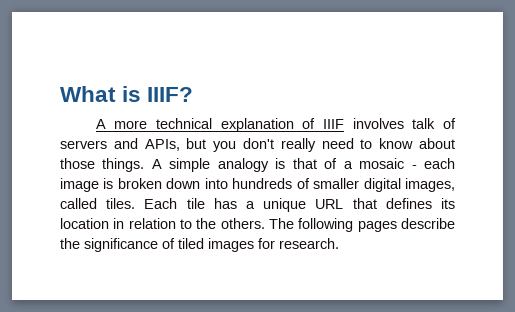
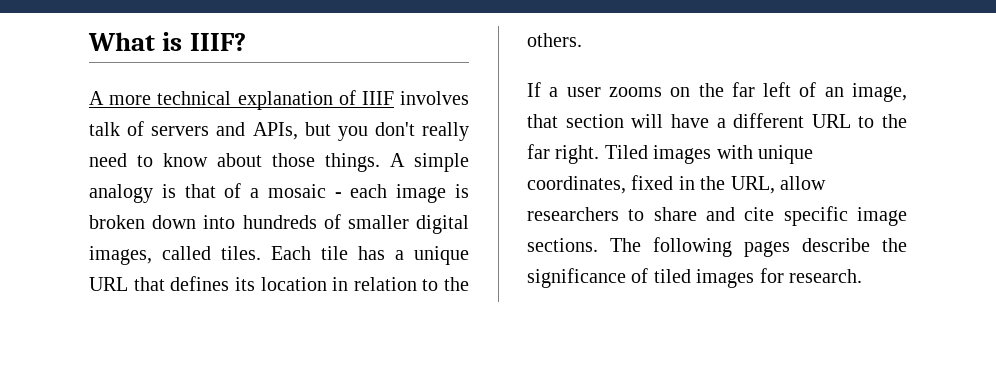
(265, 223) none -> [527,82,907,102] [527,113,907,128] [527,144,813,164] [527,175,826,194] [527,206,907,226] [527,238,598,252] // If a user zooms on the far left of an image, that section will have a different URL to the far right. Tiled images with unique coordinates, fixed in the URL, allow researchers to share and cite specific image sections.

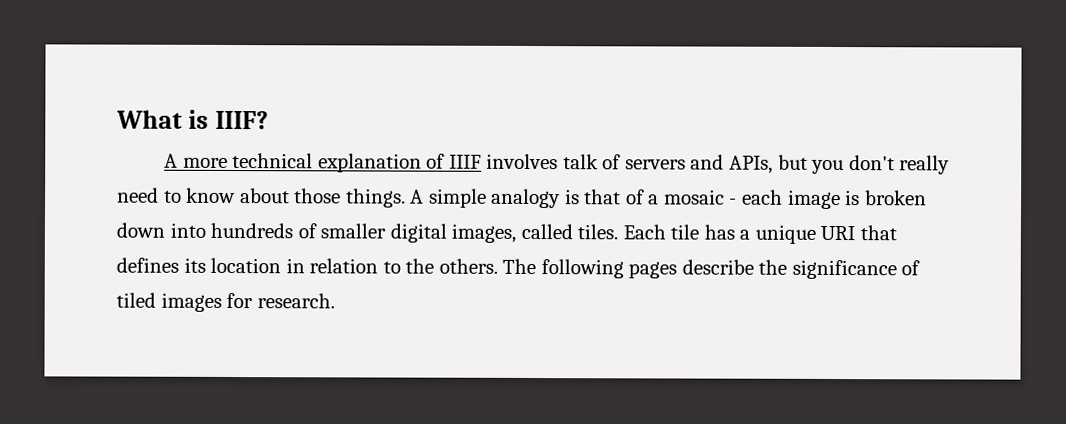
[89,277,128,291] URL -> [820,225,856,241] URI
[527,82,907,102] [527,113,907,128] [527,144,813,164] [527,175,826,194] [527,206,907,226] [527,238,598,252] // If a user zooms on the far left of an image, that section will have a different URL to the far right. Tiled images with unique coordinates, fixed in the URL, allow researchers to share and cite specific image sections. -> (498, 266) none

